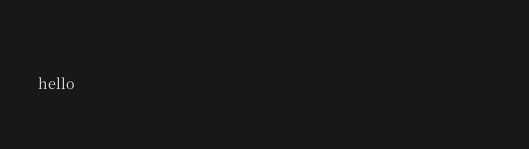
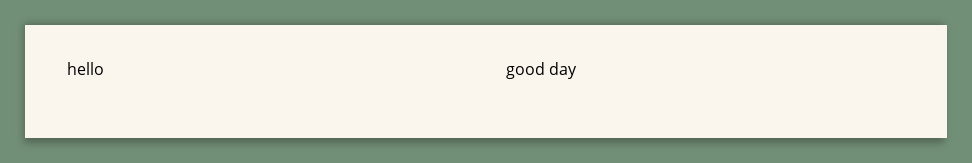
(75, 83) none -> [506,62,578,79] // good day

